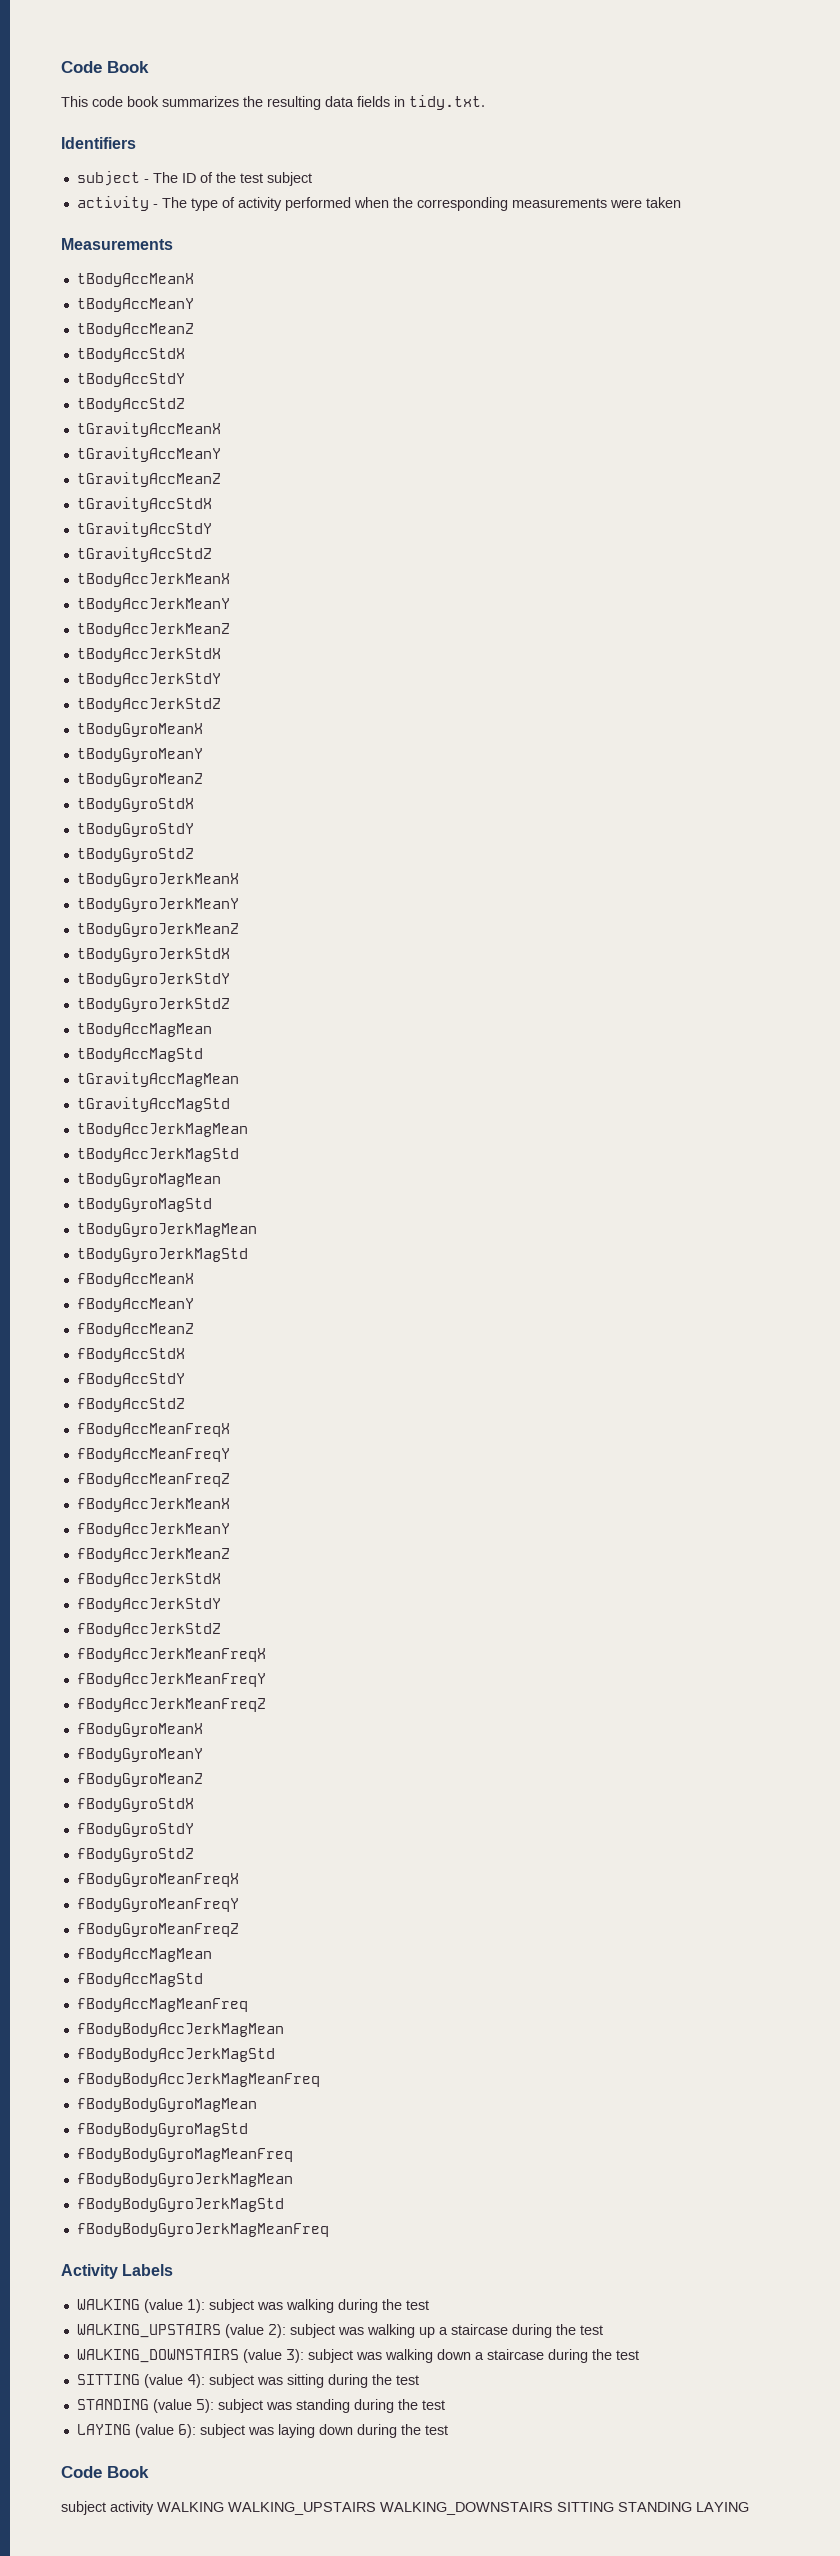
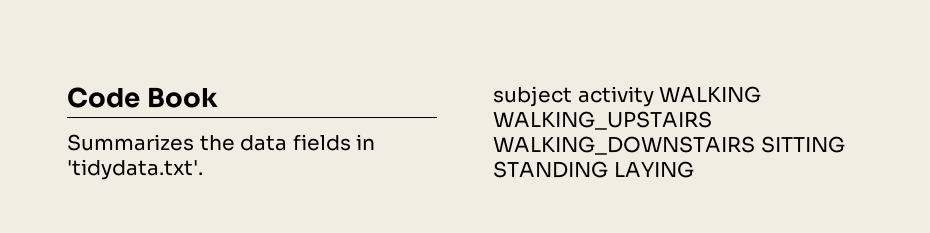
[61,61,149,73] [61,95,485,110] [61,137,136,149] [76,171,312,186] [76,196,681,211] [61,238,173,250] [76,273,194,287] [76,298,194,312] [76,323,194,337] [76,348,185,362] [76,373,185,387] [76,398,185,412] [76,422,221,437] [76,447,221,462] [76,472,221,487] [76,497,212,512] [76,522,212,537] [76,547,212,562] [76,573,230,587] [76,598,230,612] [76,623,230,637] [76,648,221,662] [76,673,221,687] [76,698,221,712] [76,723,203,737] [76,748,203,762] [76,773,203,787] [76,798,194,812] [76,823,194,837] [76,848,194,862] [76,873,239,887] [76,898,239,912] [76,923,239,937] [76,948,230,962] [76,973,230,987] [76,998,230,1012] [76,1023,212,1037] [76,1048,203,1062] [76,1072,239,1087] [76,1097,230,1112] [76,1123,248,1137] [76,1148,239,1162] [76,1173,221,1187] [76,1198,212,1212] [76,1223,257,1237] [76,1248,248,1262] [76,1273,194,1287] [76,1298,194,1312] [76,1323,194,1337] [76,1348,185,1362] [76,1373,185,1387] [76,1398,185,1412] [76,1423,230,1437] [76,1448,230,1462] [76,1473,230,1487] [76,1498,230,1512] [76,1523,230,1537] [76,1548,230,1562] [76,1573,221,1587] [76,1598,221,1612] [76,1623,221,1637] [76,1648,266,1662] [76,1673,266,1687] [76,1698,266,1712] [76,1723,203,1737] [76,1748,203,1762] [76,1773,203,1787] [76,1798,194,1812] [76,1823,194,1837] [76,1848,194,1862] [76,1873,239,1887] [76,1898,239,1912] [76,1923,239,1937] [76,1948,212,1962] [76,1973,203,1987] [76,1998,248,2012] [76,2023,284,2037] [76,2048,275,2062] [76,2073,320,2087] [76,2098,257,2112] [76,2123,248,2137] [76,2148,293,2162] [76,2173,293,2187] [76,2198,284,2212] [76,2223,329,2237] [61,2264,174,2279] [76,2299,429,2313] [76,2324,603,2338] [76,2349,639,2363] [76,2374,419,2388] [76,2399,445,2413] [76,2424,448,2438] [61,2466,149,2478] Code Book // This code book summarizes the resulting data fields in tidy.txt. // Identifiers // subject - The ID of the test subject // activity - The type of activity performed when the corresponding measurements were taken // Measurements // tBodyAccMeanX // tBodyAccMeanY // tBodyAccMeanZ // tBodyAccStdX // tBodyAccStdY // tBodyAccStdZ // tGravityAccMeanX // tGravityAccMeanY // tGravityAccMeanZ // tGravityAccStdX // tGravityAccStdY // tGravityAccStdZ // tBodyAccJerkMeanX // tBodyAccJerkMeanY // tBodyAccJerkMeanZ // tBodyAccJerkStdX // tBodyAccJerkStdY // tBodyAccJerkStdZ // tBodyGyroMeanX // tBodyGyroMeanY // tBodyGyroMeanZ // tBodyGyroStdX // tBodyGyroStdY // tBodyGyroStdZ // tBodyGyroJerkMeanX // tBodyGyroJerkMeanY // tBodyGyroJerkMeanZ // tBodyGyroJerkStdX // tBodyGyroJerkStdY // tBodyGyroJerkStdZ // tBodyAccMagMean // tBodyAccMagStd // tGravityAccMagMean // tGravityAccMagStd // tBodyAccJerkMagMean // tBodyAccJerkMagStd // tBodyGyroMagMean // tBodyGyroMagStd // tBodyGyroJerkMagMean // tBodyGyroJerkMagStd // fBodyAccMeanX // fBodyAccMeanY // fBodyAccMeanZ // fBodyAccStdX // fBodyAccStdY // fBodyAccStdZ // fBodyAccMeanFreqX // fBodyAccMeanFreqY // fBodyAccMeanFreqZ // fBodyAccJerkMeanX // fBodyAccJerkMeanY // fBodyAccJerkMeanZ // fBodyAccJerkStdX // fBodyAccJerkStdY // fBodyAccJerkStdZ // fBodyAccJerkMeanFreqX // fBodyAccJerkMeanFreqY // fBodyAccJerkMeanFreqZ // fBodyGyroMeanX // fBodyGyroMeanY // fBodyGyroMeanZ // fBodyGyroStdX // fBodyGyroStdY // fBodyGyroStdZ // fBodyGyroMeanFreqX // fBodyGyroMeanFreqY // fBodyGyroMeanFreqZ // fBodyAccMagMean // fBodyAccMagStd // fBodyAccMagMeanFreq // fBodyBodyAccJerkMagMean // fBodyBodyAccJerkMagStd // fBodyBodyAccJerkMagMeanFreq // fBodyBodyGyroMagMean // fBodyBodyGyroMagStd // fBodyBodyGyroMagMeanFreq // fBodyBodyGyroJerkMagMean // fBodyBodyGyroJerkMagStd // fBodyBodyGyroJerkMagMeanFreq // Activity Labels // WALKING (value 1): subject was walking during the test // WALKING_UPSTAIRS (value 2): subject was walking up a staircase during the test // WALKING_DOWNSTAIRS (value 3): subject was walking down a staircase during the test // SITTING (value 4): subject was sitting during the test // STANDING (value 5): subject was standing during the test // LAYING (value 6): subject was laying down during the test // Code Book -> [67,87,219,108] [67,134,376,151] [67,159,203,180] Code Book // Summarizes the data fields in 'tidydata.txt'.

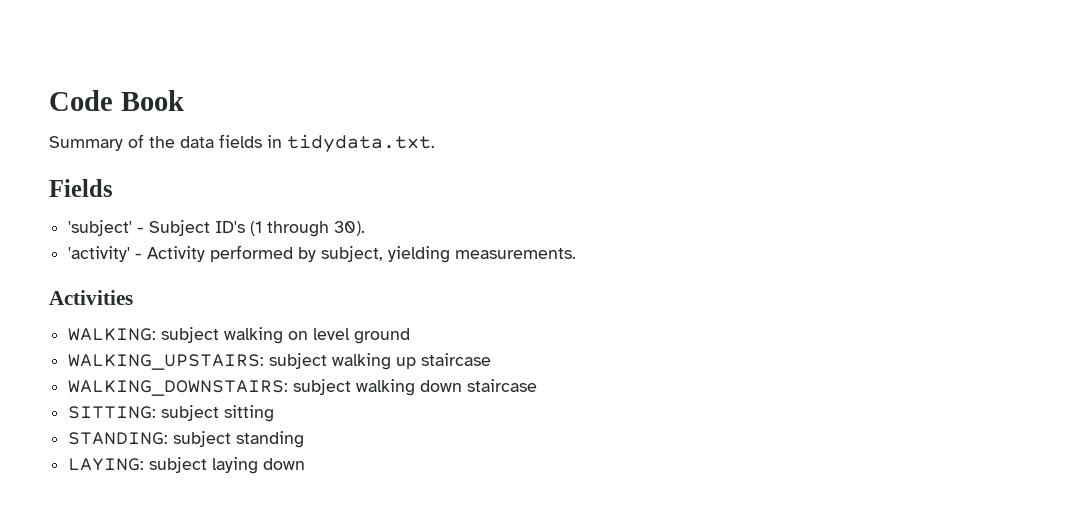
[67,134,194,151] Summarizes -> [49,134,144,151] Summary of
[67,159,203,180] [493,86,762,107] [493,111,712,130] [493,136,845,155] [493,161,694,178] 'tidydata.txt'. // subject activity WALKING WALKING_UPSTAIRS WALKING_DOWNSTAIRS SITTING STANDING LAYING -> [287,134,435,153] [49,179,113,197] [68,220,366,237] [68,245,577,263] [49,290,133,305] [68,327,411,344] [68,353,492,370] [68,379,538,396] [68,405,275,422] [68,431,305,448] [68,457,306,474] tidydata.txt. // Fields // 'subject' - Subject ID's (1 through 30). // 'activity' - Activity performed by subject, yielding measurements. // Activities // WALKING: subject walking on level ground // WALKING_UPSTAIRS: subject walking up staircase // WALKING_DOWNSTAIRS: subject walking down staircase // SITTING: subject sitting // STANDING: subject standing // LAYING: subject laying down

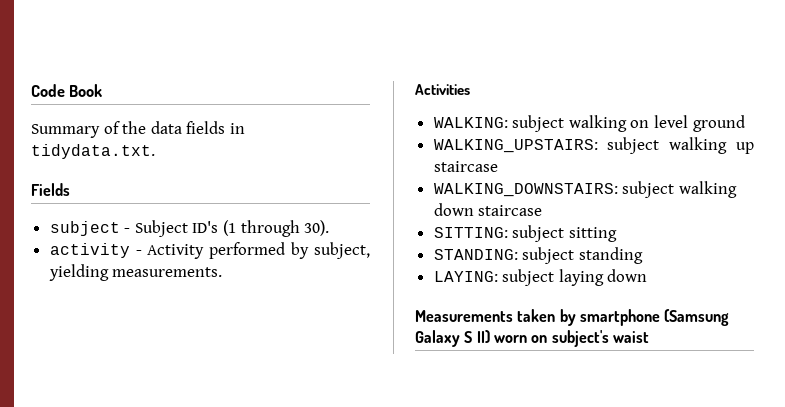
[68,220,133,236] 'subject' -> [49,221,120,236] subject
[68,246,131,262] 'activity' -> [49,243,130,258] activity
(306, 464) none -> [415,309,730,326] [415,330,649,347] // Measurements taken by smartphone (Samsung Galaxy S II) worn on subject's waist

